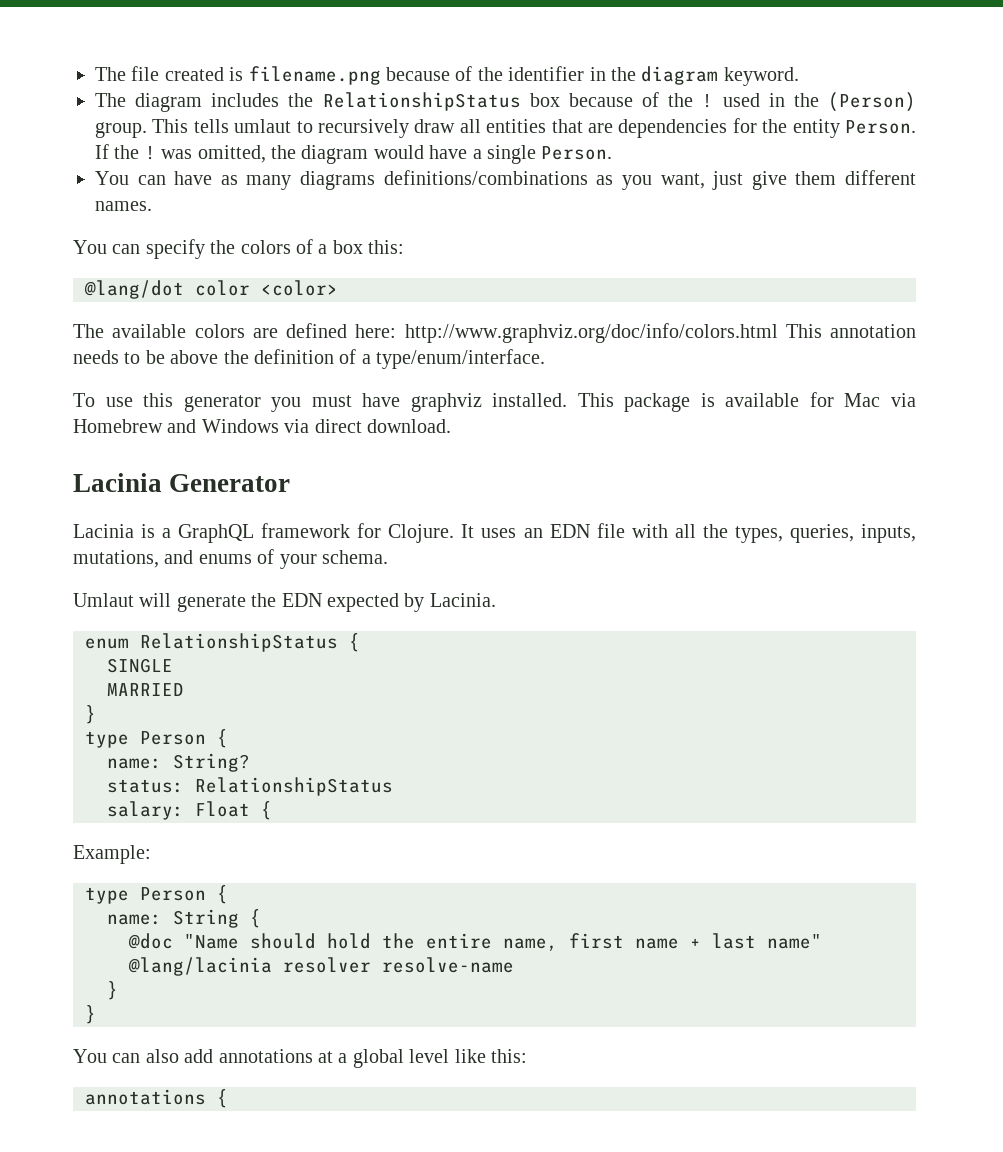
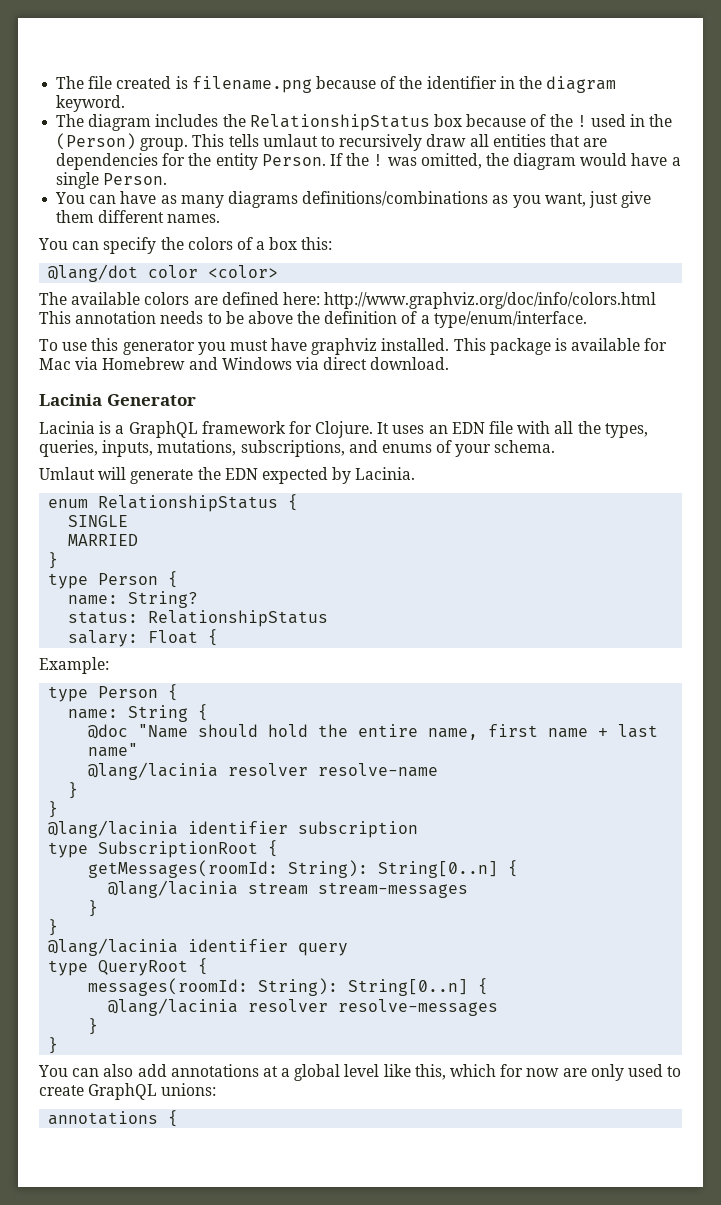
(159, 559) none -> [240,440,345,457] subscriptions,
(96, 1014) none -> [48,820,419,838] [48,840,279,858] [88,860,519,878] [108,880,469,898] [88,900,99,917] [48,919,59,936] [48,938,349,956] [48,958,209,976] [88,978,489,996] [108,998,499,1016] [88,1018,99,1035] [48,1037,59,1054] // @lang/lacinia identifier subscription // type SubscriptionRoot { // getMessages(roomId: String): String[0..n] { // @lang/lacinia stream stream-messages // } // } // @lang/lacinia identifier query // type QueryRoot { // messages(roomId: String): String[0..n] { // @lang/lacinia resolver resolve-messages // } // }
[490,1049,527,1063] this: -> [414,1064,682,1081] [39,1083,217,1100] this, which for now are only used to create GraphQL unions:

